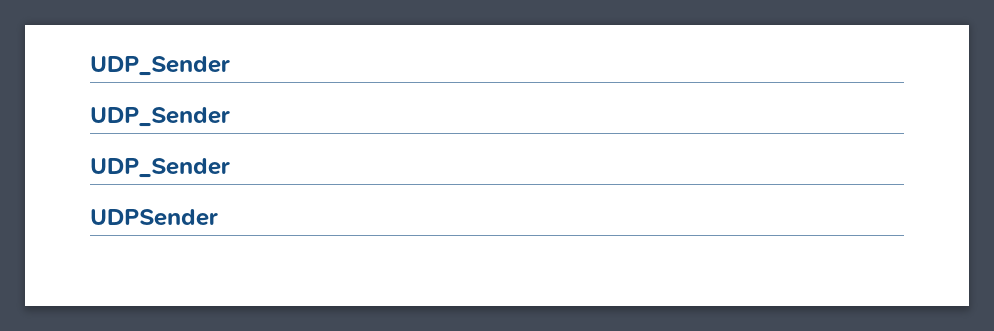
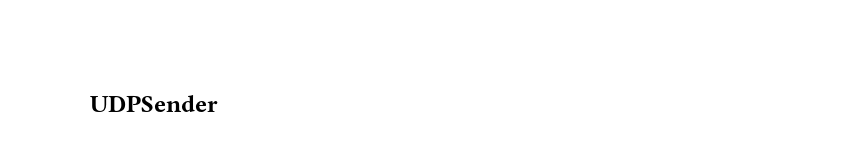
[90,56,230,76] [90,107,230,127] [90,158,230,178] UDP_Sender // UDP_Sender // UDP_Sender // -> (90, 103) none

